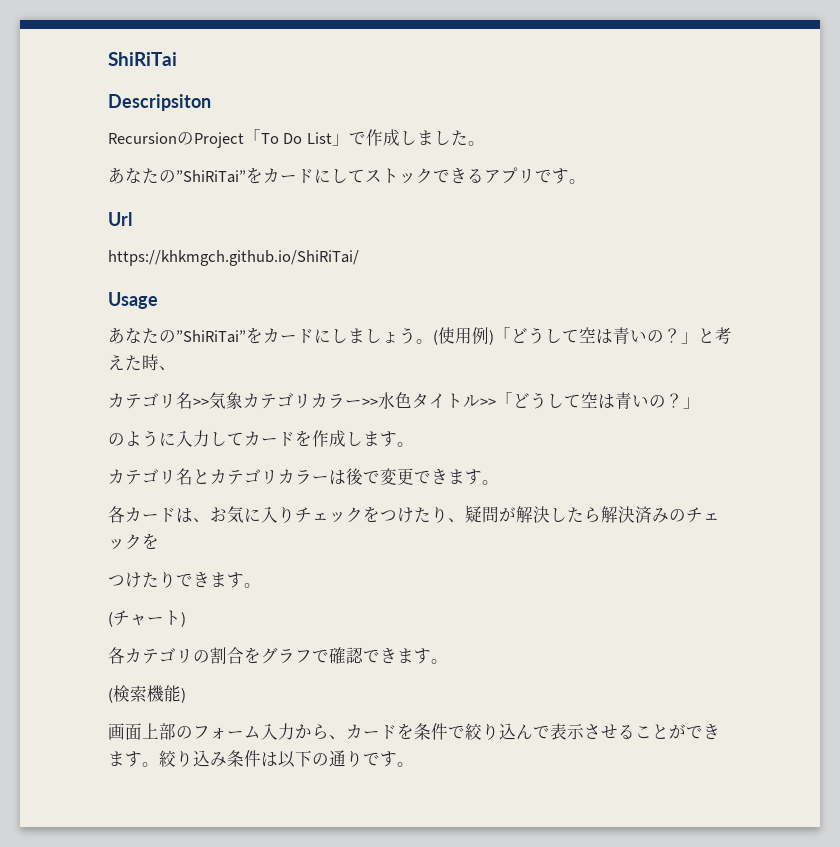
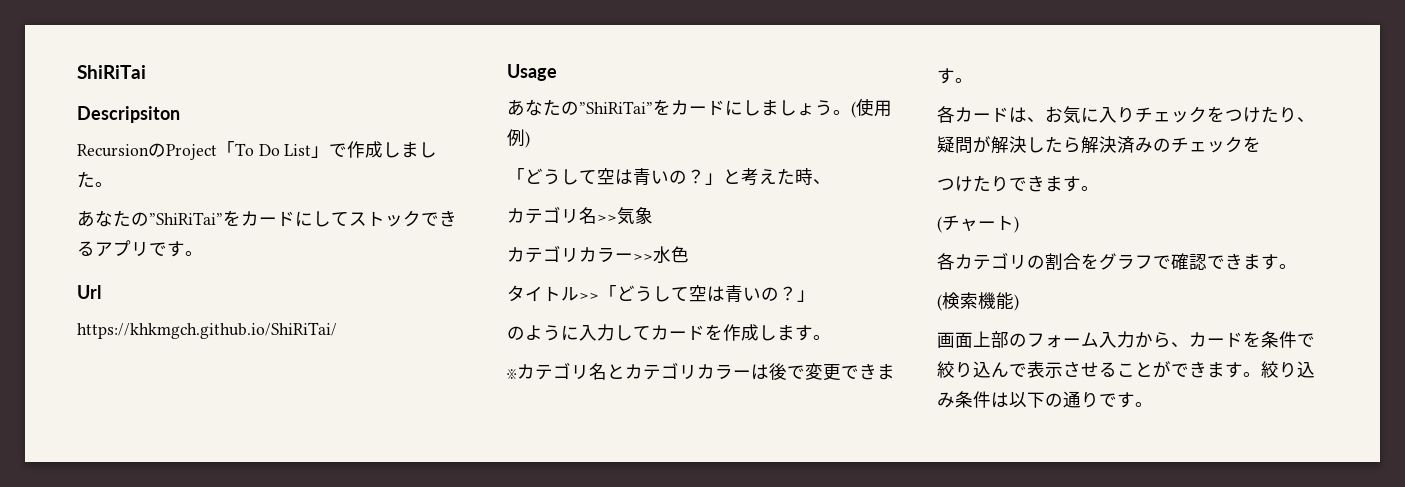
(494, 337) none -> (530, 139) //
(243, 400) none -> (653, 215) //
(412, 400) none -> (689, 254) //
(414, 444) none -> [507,368,517,380] ※

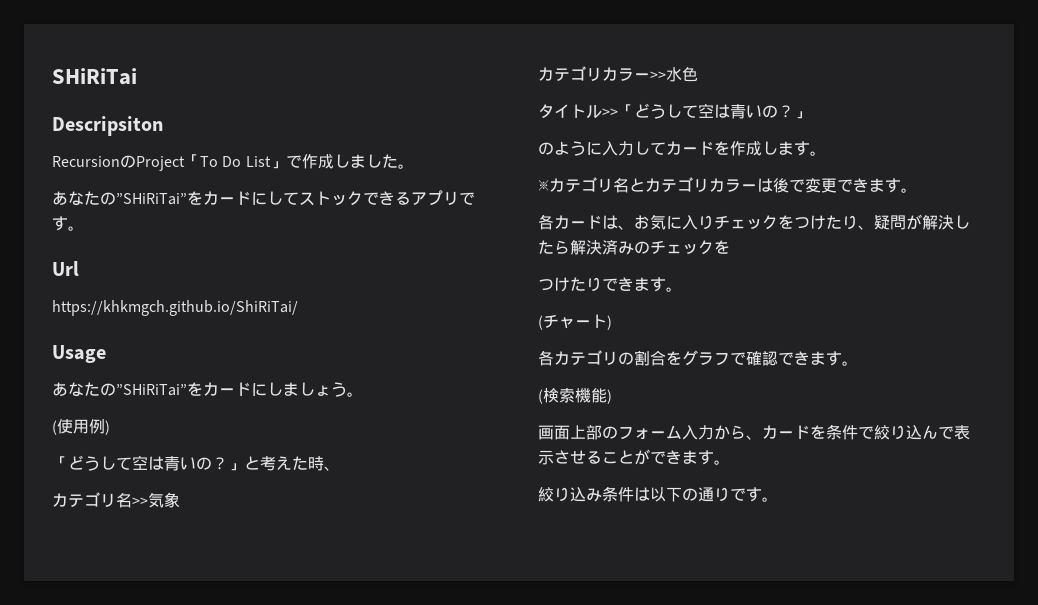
[77,65,146,79] ShiRiTai -> [52,68,137,85] SHiRiTai
[149,212,223,225] ”ShiRiTai” -> [116,193,187,205] ”SHiRiTai”
[579,101,653,114] ”ShiRiTai” -> [116,384,187,396] ”SHiRiTai”
(851, 112) none -> (363, 394) //
(1261, 374) none -> (730, 462) //

